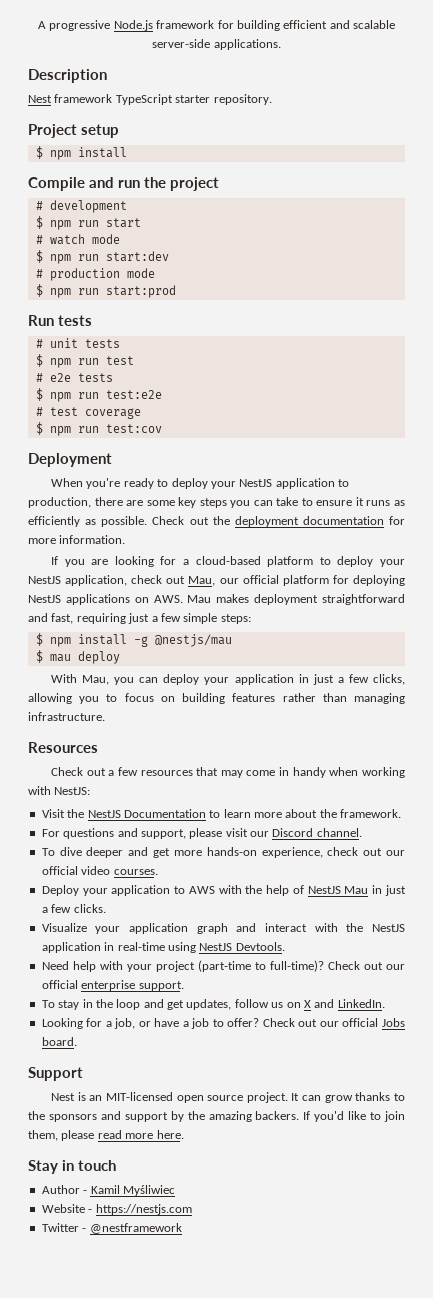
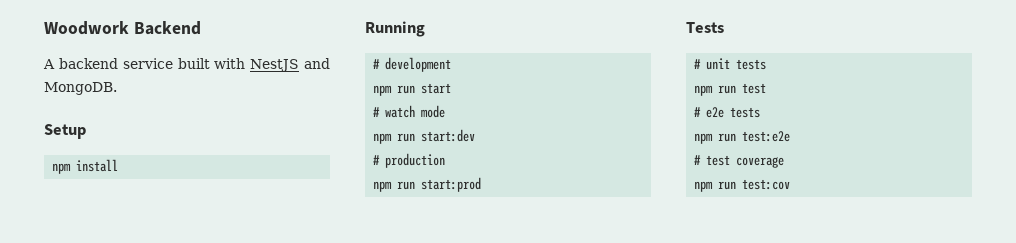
[38,20,395,31] [152,39,281,50] [28,69,107,83] [28,94,272,105] [28,124,120,138] [35,146,127,160] [28,177,220,191] A progressive Node.js framework for building efficient and scalable server-side applications. // Description // Nest framework TypeScript starter repository. // Project setup // $ npm install // Compile and run the project -> [44,21,201,35] [43,58,330,72] [44,82,117,95] [44,124,86,139] [52,159,119,174] [365,21,425,37] Woodwork Backend // A backend service built with NestJS and MongoDB. // Setup // npm install // Running
[35,216,43,229] $ -> (452, 64) none
[35,250,43,263] $ -> (446, 111) none
[126,268,155,278] [35,284,43,297] mode // $ -> (446, 160) //
[28,315,93,326] Run tests -> [686,22,724,33] Tests
[35,354,43,367] $ -> (767, 64) none
[35,388,43,401] $ -> (761, 112) none
[35,422,43,435] $ -> (785, 162) none
[28,453,112,467] [51,478,350,489] [28,497,406,508] [28,516,405,527] [28,535,126,544] [51,556,405,567] [28,575,405,586] [28,594,405,605] [28,613,251,624] [35,633,232,647] [35,650,120,664] [51,674,406,685] [28,693,406,704] [28,712,105,721] [28,742,98,753] [51,767,405,778] [28,786,91,795] [41,809,402,818] [41,828,362,839] [41,847,405,858] [41,866,158,875] [41,885,406,896] [41,904,106,913] [41,923,405,934] [41,942,285,953] [41,960,405,972] [41,980,184,991] [41,999,385,1010] [41,1018,406,1029] [41,1037,77,1046] [28,1067,83,1081] [51,1092,405,1103] [28,1111,406,1122] [28,1130,184,1141] [28,1160,117,1174] [41,1185,175,1196] [41,1204,192,1215] [41,1223,182,1234] // Deployment // When you're ready to deploy your NestJS application to production, there are some key steps you can take to ensure it runs as efficiently as possible. Check out the deployment documentation for more information. // If you are looking for a cloud-based platform to deploy your NestJS application, check out Mau, our official platform for deploying NestJS applications on AWS. Mau makes deployment straightforward and fast, requiring just a few simple steps: // $ npm install -g @nestjs/mau // $ mau deploy // With Mau, you can deploy your application in just a few clicks, allowing you to focus on building features rather than managing infrastructure. // Resources // Check out a few resources that may come in handy when working with NestJS: // Visit the NestJS Documentation to learn more about the framework. // For questions and support, please visit our Discord channel. // To dive deeper and get more hands-on experience, check out our official video courses. // Deploy your application to AWS with the help of NestJS Mau in just a few clicks. // Visualize your application graph and interact with the NestJS application in real-time using NestJS Devtools. // Need help with your project (part-time to full-time)? Check out our official enterprise support. // To stay in the loop and get updates, follow us on X and LinkedIn. // Looking for a job, or have a job to offer? Check out our official Jobs board. // Support // Nest is an MIT-licensed open source project. It can grow thanks to the sponsors and support by the amazing backers. If you'd like to join them, please read more here. // Stay in touch // Author - Kamil Myśliwiec // Website - https://nestjs.com // Twitter - @nestframework -> (791, 184) none

